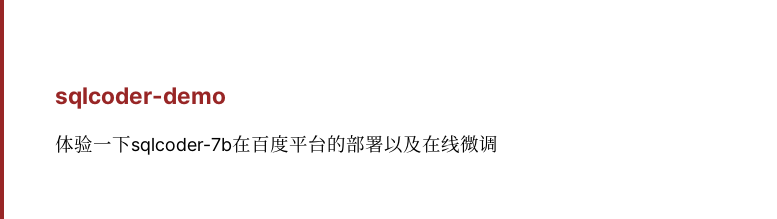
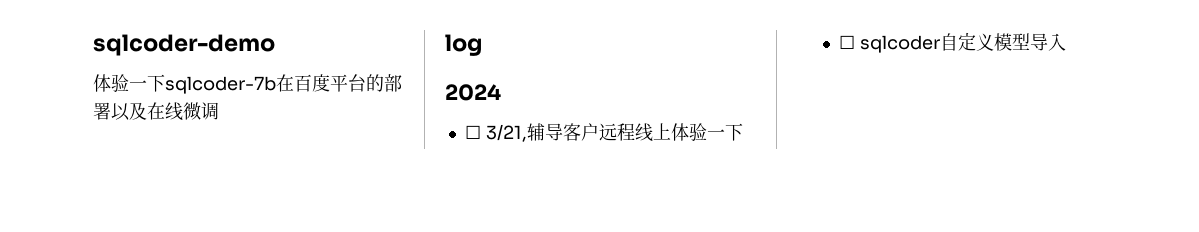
(498, 144) none -> [445,34,482,56] [445,84,501,101] [464,123,743,142] [838,32,1066,53] // log // 2024 // ☐ 3/21,辅导客户远程线上体验一下 // ☐ sqlcoder自定义模型导入

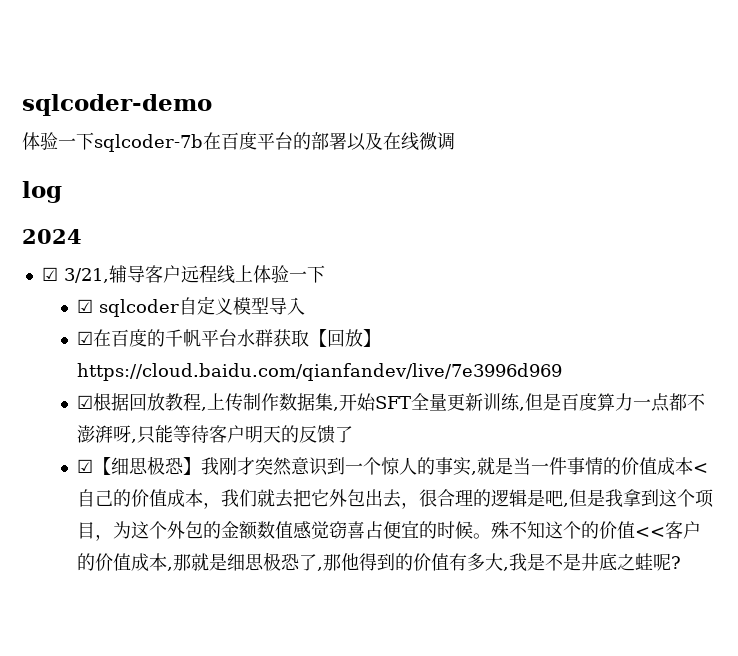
[464,125,481,139] ☐ -> [41,267,58,281] ☑
[838,35,855,49] ☐ -> [77,299,94,313] ☑
(1066, 42) none -> [77,329,382,347] [77,363,563,381] [77,393,706,412] [77,425,354,444] [77,456,709,476] [77,489,715,509] [77,521,702,541] [77,552,682,571] // ☑在百度的千帆平台水群获取【回放】https://cloud.baidu.com/qianfandev/live/7e3996d969 // ☑根据回放教程,上传制作数据集,开始SFT全量更新训练,但是百度算力一点都不澎湃呀,只能等待客户明天的反馈了 // ☑【细思极恐】我刚才突然意识到一个惊人的事实,就是当一件事情的价值成本<自己的价值成本，我们就去把它外包出去，很合理的逻辑是吧,但是我拿到这个项目，为这个外包的金额数值感觉窃喜占便宜的时候。殊不知这个的价值<<客户的价值成本,那就是细思极恐了,那他得到的价值有多大,我是不是井底之蛙呢?

